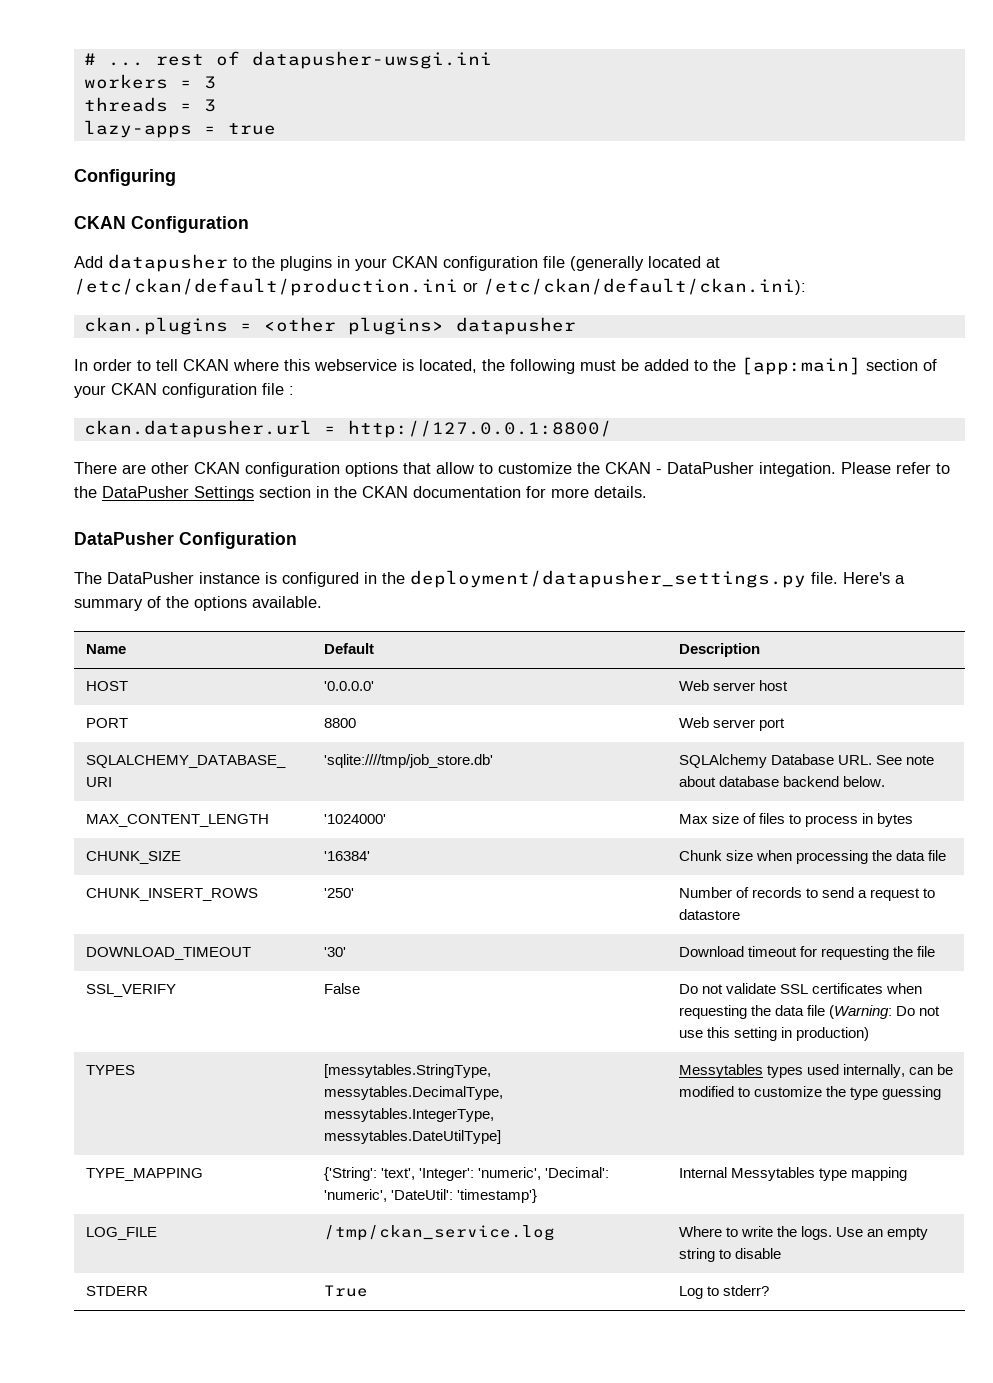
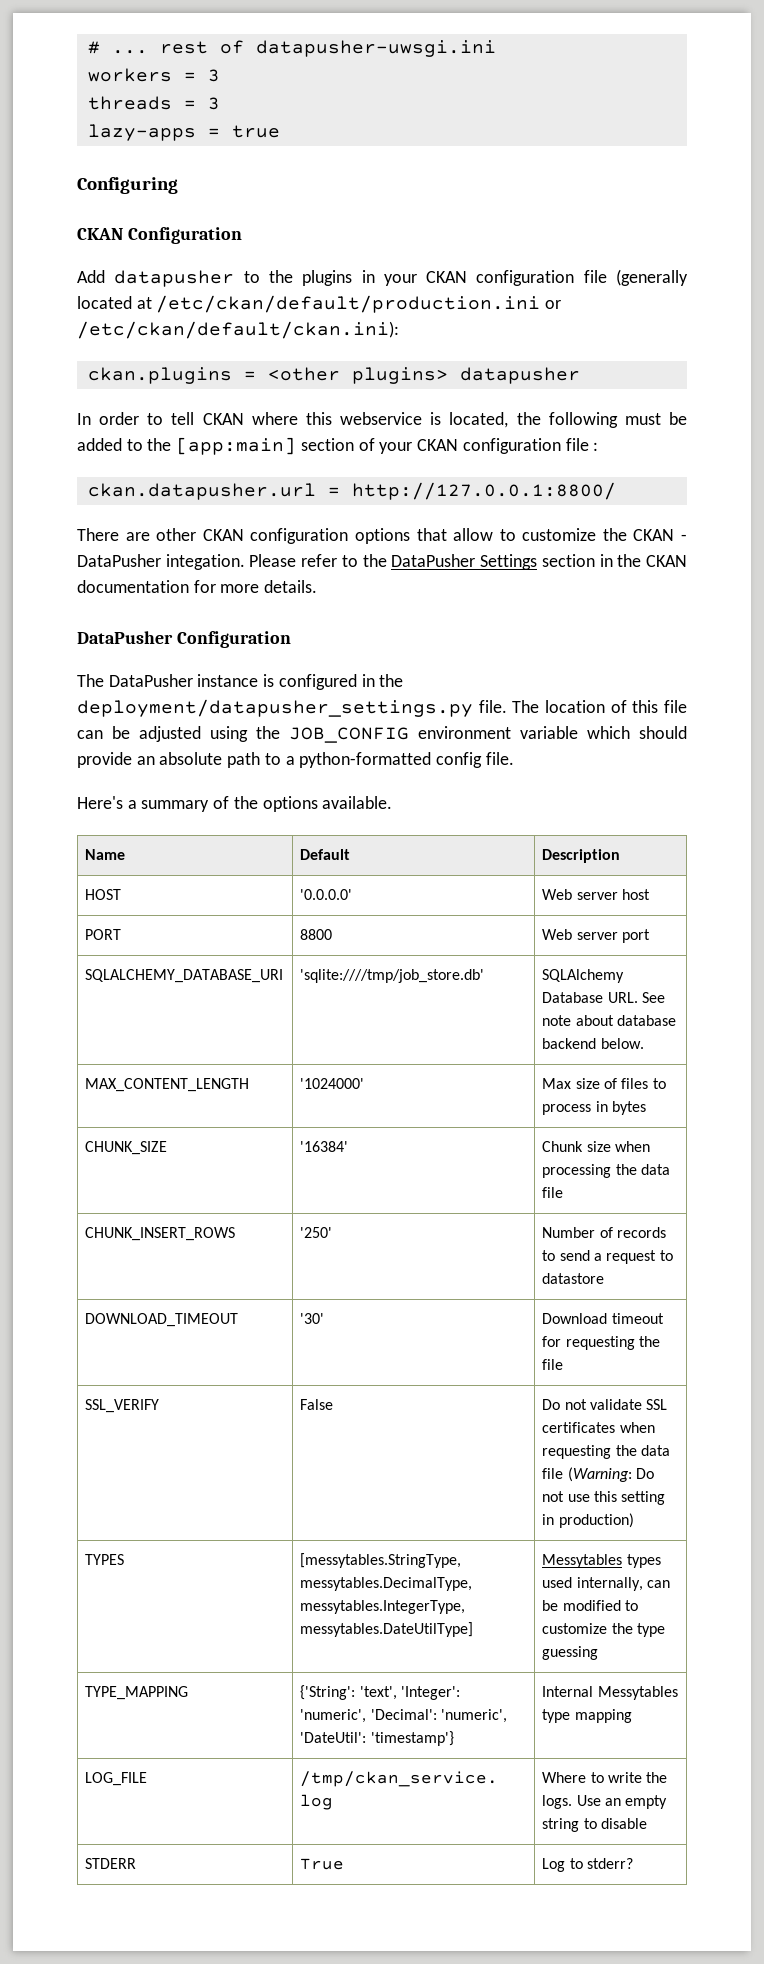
(838, 578) none -> [512,700,687,713] [77,726,687,743] [77,752,514,768] The location of this file can be adjusted using the JOB_CONFIG environment variable which should provide an absolute path to a python-formatted config file. //

